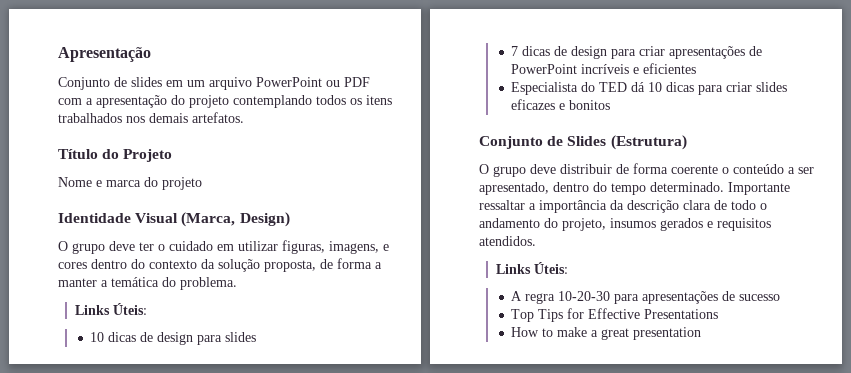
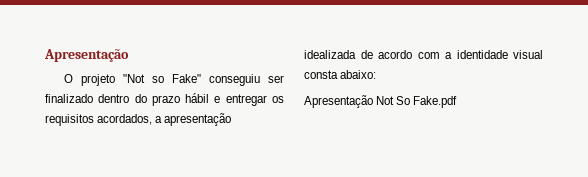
[58,77,370,90] [58,95,392,108] [58,112,244,123] [58,149,173,162] [58,177,202,190] [58,212,290,227] [58,240,389,254] [58,258,382,272] [58,277,237,290] [74,303,147,315] [90,332,257,345] [511,46,763,59] [511,63,697,74] [511,82,788,95] [511,99,611,110] [479,135,687,150] [479,163,814,177] [479,182,790,195] [479,200,767,213] [479,218,771,231] [479,236,536,246] [495,262,568,274] [511,291,781,304] [511,308,719,322] [511,327,702,340] Conjunto de slides em um arquivo PowerPoint ou PDF com a apresentação do projeto contemplando todos os itens trabalhados nos demais artefatos. // Título do Projeto // Nome e marca do projeto // Identidade Visual (Marca, Design) // O grupo deve ter o cuidado em utilizar figuras, imagens, e cores dentro do contexto da solução proposta, de forma a manter a temática do problema. // Links Úteis: // 10 dicas de design para slides // 7 dicas de design para criar apresentações de PowerPoint incríveis e eficientes // Especialista do TED dá 10 dicas para criar slides eficazes e bonitos // Conjunto de Slides (Estrutura) // O grupo deve distribuir de forma coerente o conteúdo a ser apresentado, dentro do tempo determinado. Importante ressaltar a importância da descrição clara de todo o andamento do projeto, insumos gerados e requisitos atendidos. // Links Úteis: // A regra 10-20-30 para apresentações de sucesso // Top Tips for Effective Presentations // How to make a great presentation -> [63,74,284,86] [45,93,284,106] [45,113,232,126] [304,50,543,59] [304,70,377,79] [304,95,458,108] O projeto "Not so Fake" conseguiu ser finalizado dentro do prazo hábil e entregar os requisitos acordados, a apresentação idealizada de acordo com a identidade visual consta abaixo: // Apresentação Not So Fake.pdf

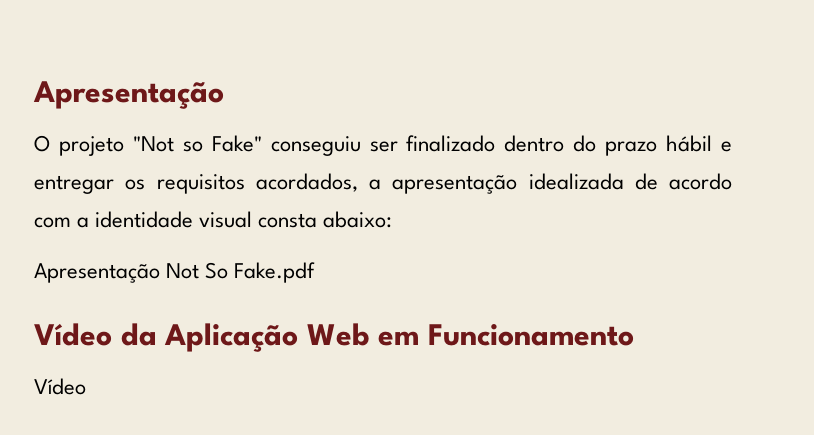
(458, 102) none -> [34,323,634,352] [34,378,86,395] // Vídeo da Aplicação Web em Funcionamento // Vídeo

